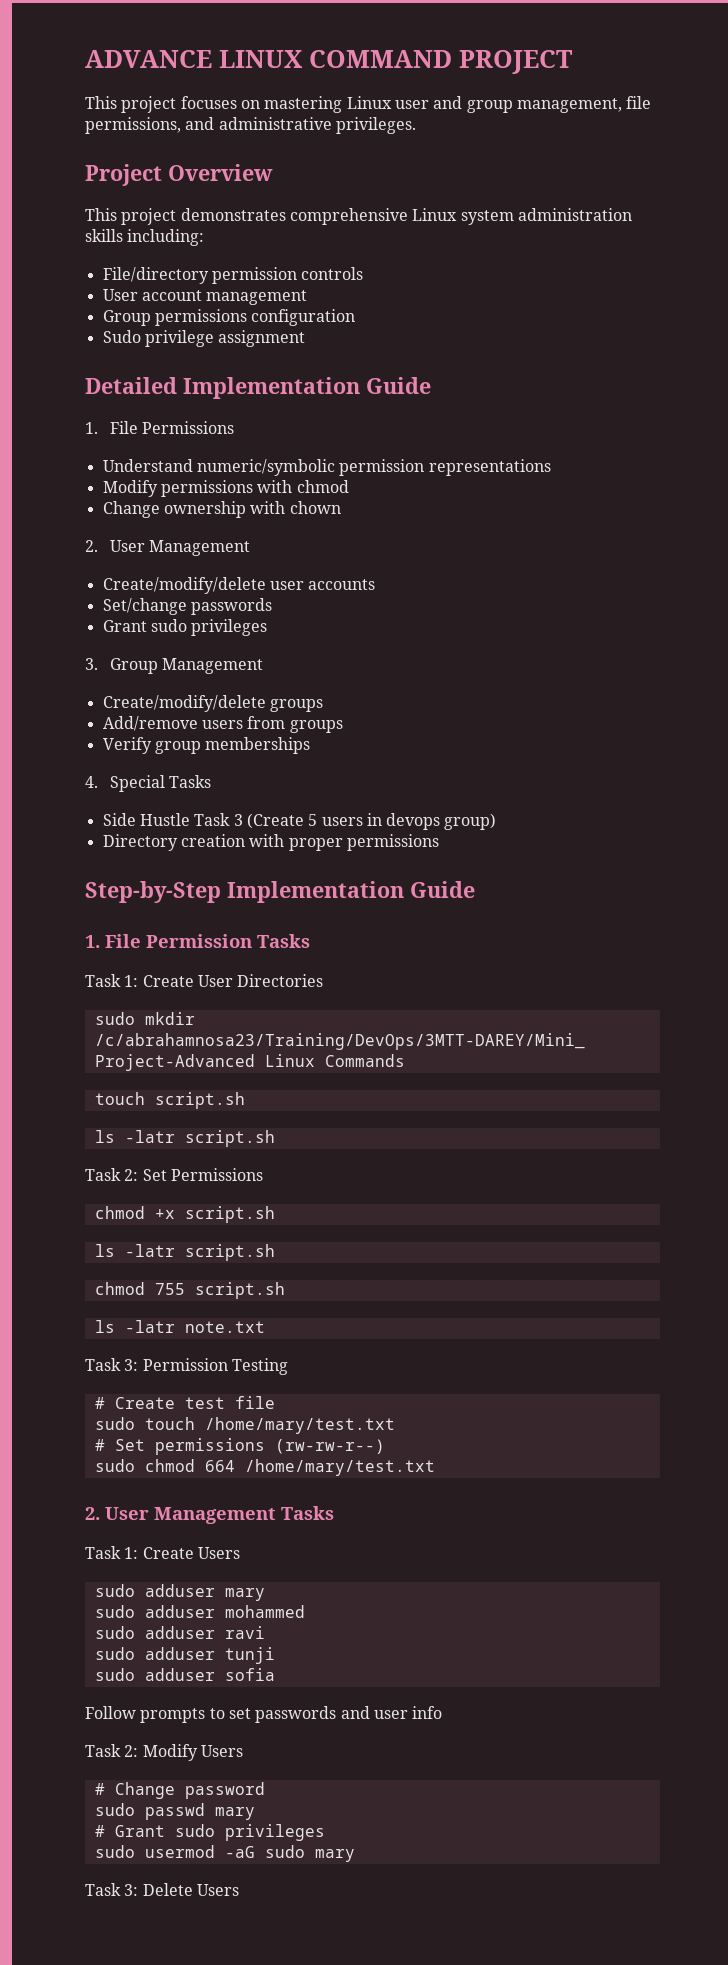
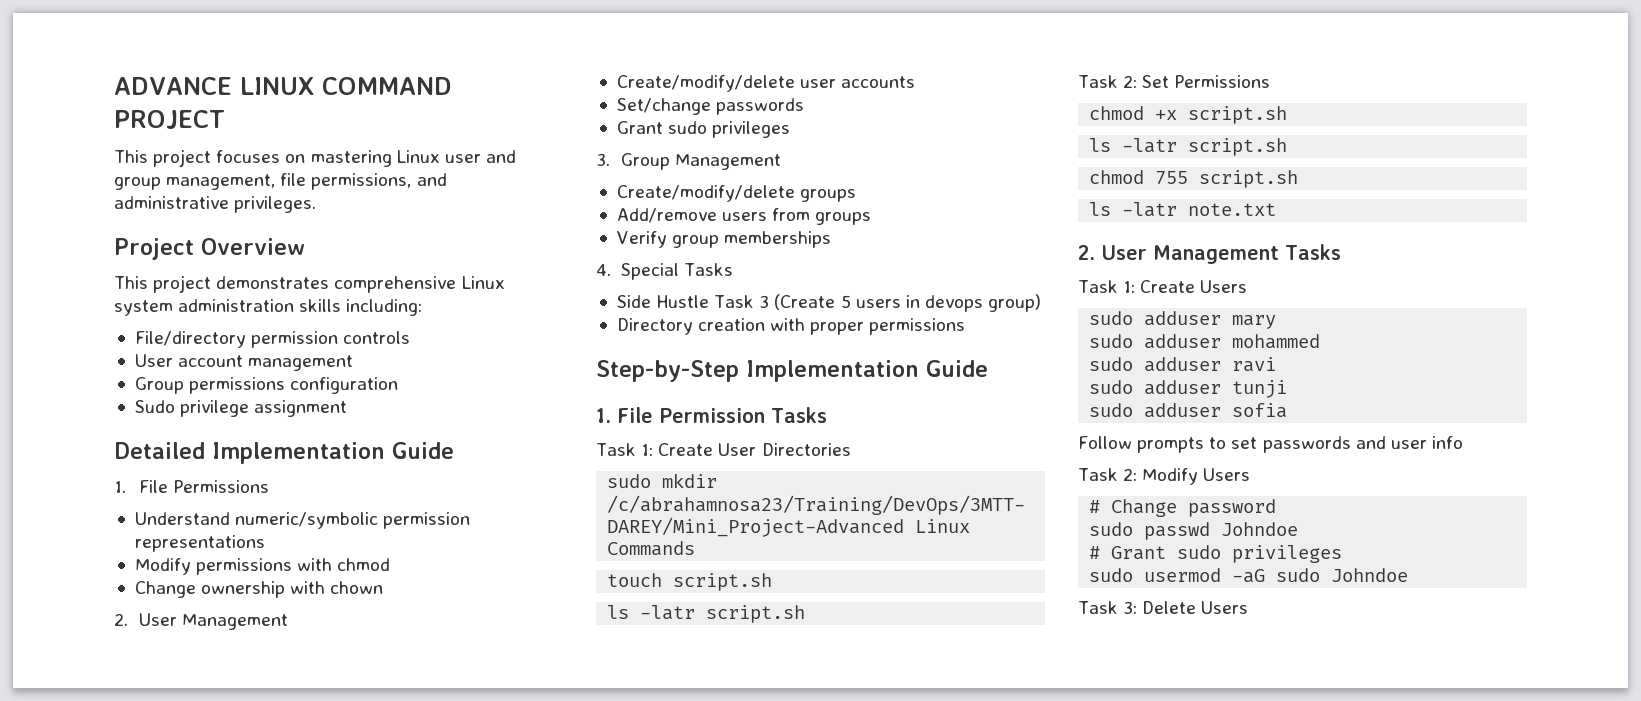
[85,1358,288,1375] [94,1396,275,1409] [94,1417,395,1434] [94,1438,385,1455] [94,1459,435,1476] // Task 3: Permission Testing // # Create test file // sudo touch /home/mary/test.txt // # Set permissions (rw-rw-r--) // sudo chmod 664 /home/mary/test.txt -> (1277, 209) none
[214,1807,255,1820] mary -> [1221,522,1299,536] Johndoe
[314,1849,355,1862] mary -> [1331,568,1409,582] Johndoe

